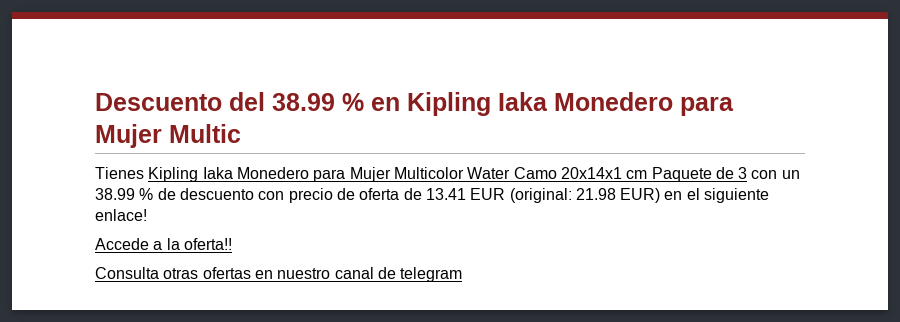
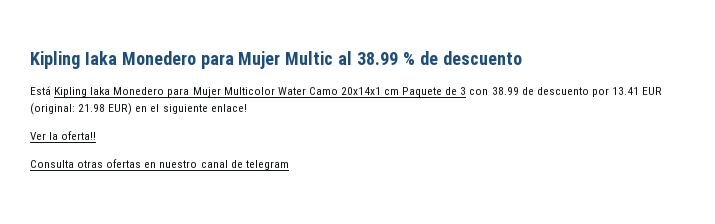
[95,92,400,111] Descuento del 38.99 % en -> (30, 60) none
[95,167,144,179] // Tienes -> [338,51,522,65] [30,86,51,95] al 38.99 % de descuento // Está
[781,170,800,179] [95,188,422,203] un 38.99 % de descuento con precio de oferta de -> [491,87,609,97] 38.99 de descuento por
[95,238,163,250] Accede a -> [30,132,46,140] Ver

